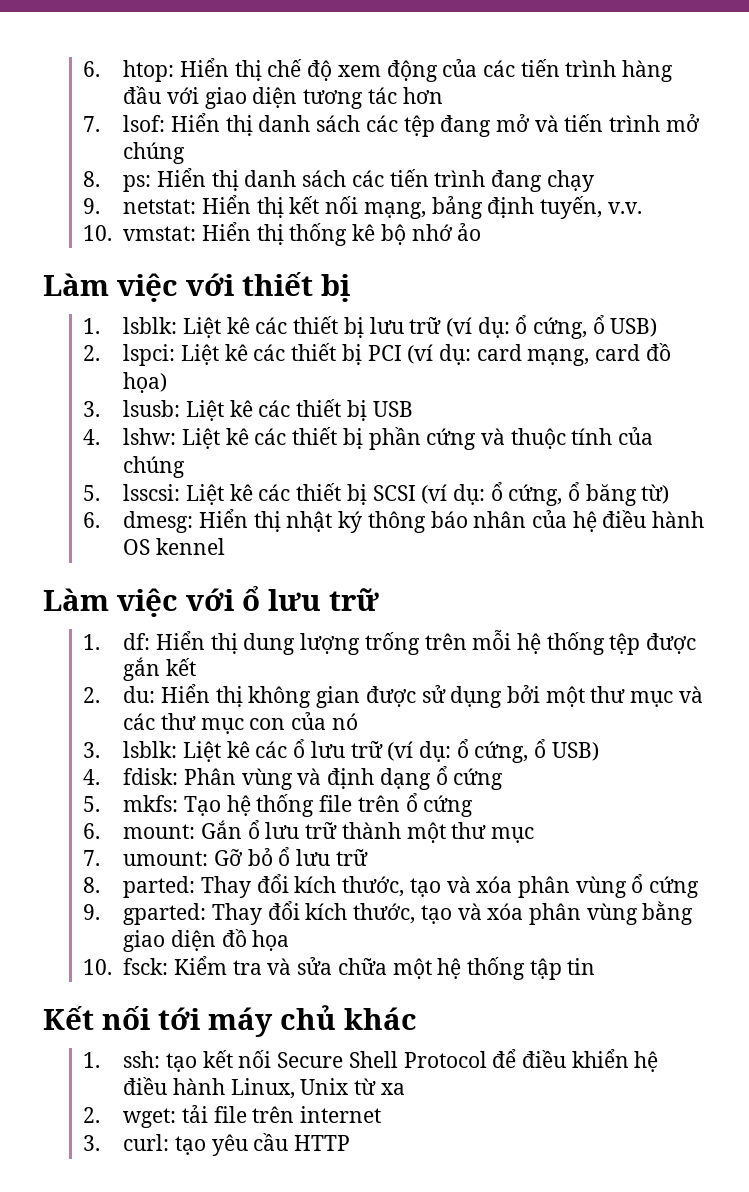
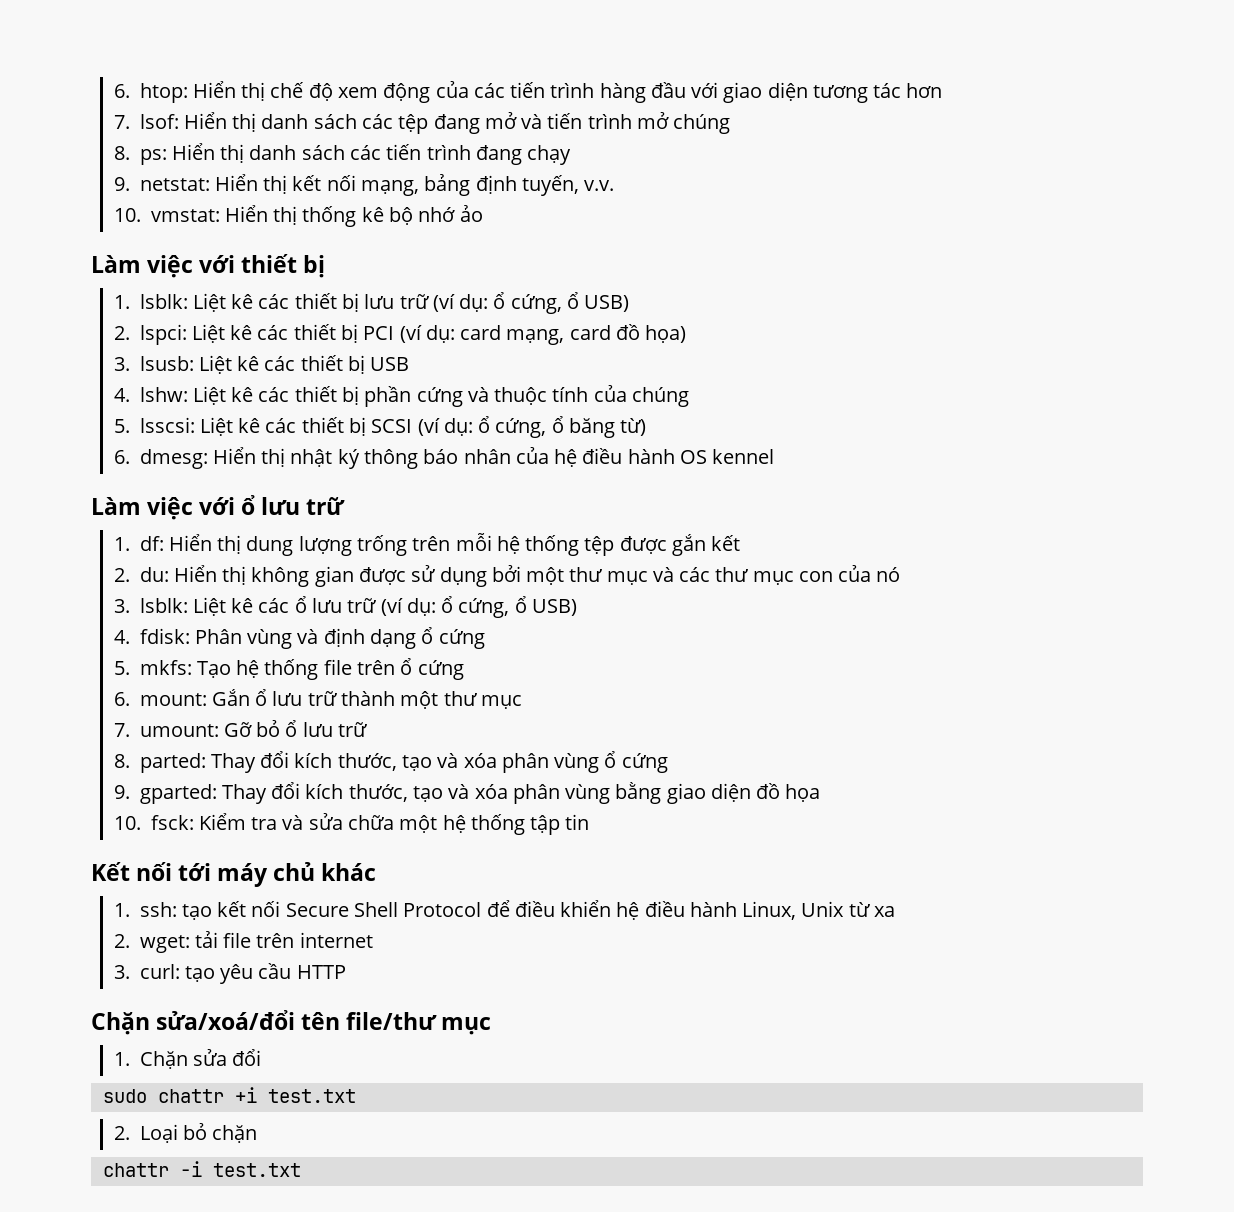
(351, 1143) none -> [91,1010,492,1035] [113,1049,262,1069] [102,1087,356,1103] [113,1123,258,1143] [102,1161,301,1177] // Chặn sửa/xoá/đổi tên file/thư mục // 1. Chặn sửa đổi // sudo chattr +i test.txt // 2. Loại bỏ chặn // chattr -i test.txt

